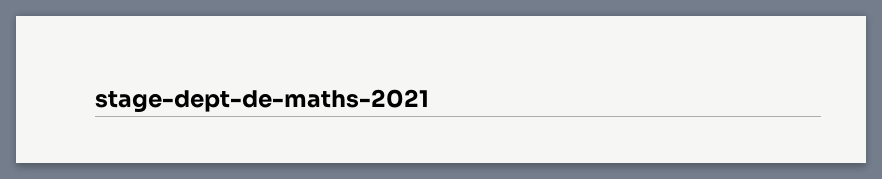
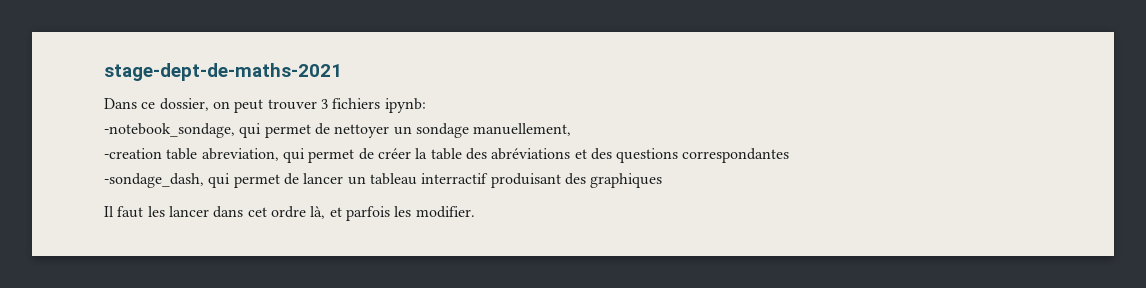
(429, 101) none -> [104,98,426,113] [104,123,572,138] [104,148,790,163] [104,173,663,188] [104,206,475,221] // Dans ce dossier, on peut trouver 3 fichiers ipynb: // -notebook_sondage, qui permet de nettoyer un sondage manuellement, // -creation table abreviation, qui permet de créer la table des abréviations et des questions correspondantes // -sondage_dash, qui permet de lancer un tableau interractif produisant des graphiques // Il faut les lancer dans cet ordre là, et parfois les modifier.

